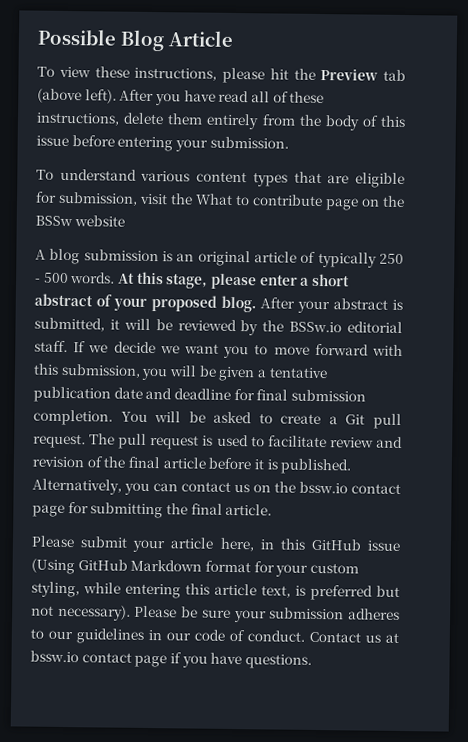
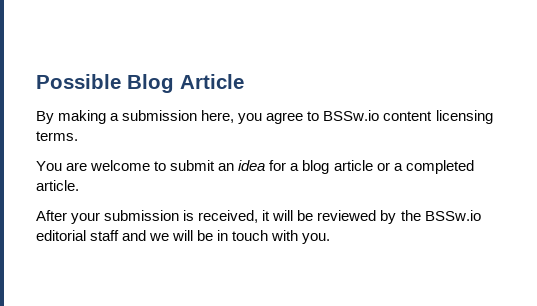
[37,66,406,84] [37,88,325,106] [36,112,406,131] [36,135,289,152] [36,168,406,189] [35,191,405,211] [35,215,125,227] [35,248,404,268] [35,271,350,290] [34,293,403,314] [34,317,105,332] To view these instructions, please hit the Preview tab (above left). After you have read all of these instructions, delete them entirely from the body of this issue before entering your submission. // To understand various content types that are eligible for submission, visit the What to contribute page on the BSSw website // A blog submission is an original article of typically 250 - 500 words. At this stage, please enter a short abstract of your proposed blog. After your abstract is submitted, -> [36,110,493,124] [36,131,78,141] [36,160,474,174] [36,180,79,191] [36,210,259,224] By making a submission here, you agree to BSSw.io content licensing terms. // You are welcome to submit an idea for a blog article or a completed article. // After your submission is received,
[34,340,403,359] [33,363,328,382] [33,386,366,403] [33,409,402,429] [33,433,403,450] [32,456,352,475] [32,478,401,496] [32,502,273,519] [31,535,400,553] [31,558,359,577] [31,581,400,601] [31,604,401,623] [30,628,399,644] [30,650,312,669] staff. If we decide we want you to move forward with this submission, you will be given a tentative publication date and deadline for final submission completion. You will be asked to create a Git pull request. The pull request is used to facilitate review and revision of the final article before it is published. Alternatively, you can contact us on the bssw.io contact page for submitting the final article. // Please submit your article here, in this GitHub issue (Using GitHub Markdown format for your custom styling, while entering this article text, is preferred but not necessary). Please be sure your submission adheres to our guidelines in our code of conduct. Contact us at bssw.io contact page if you have questions. -> [90,230,331,244] staff and we will be in touch with you.

